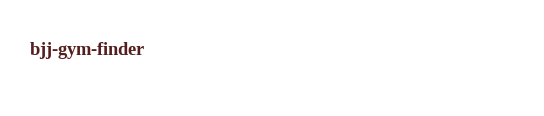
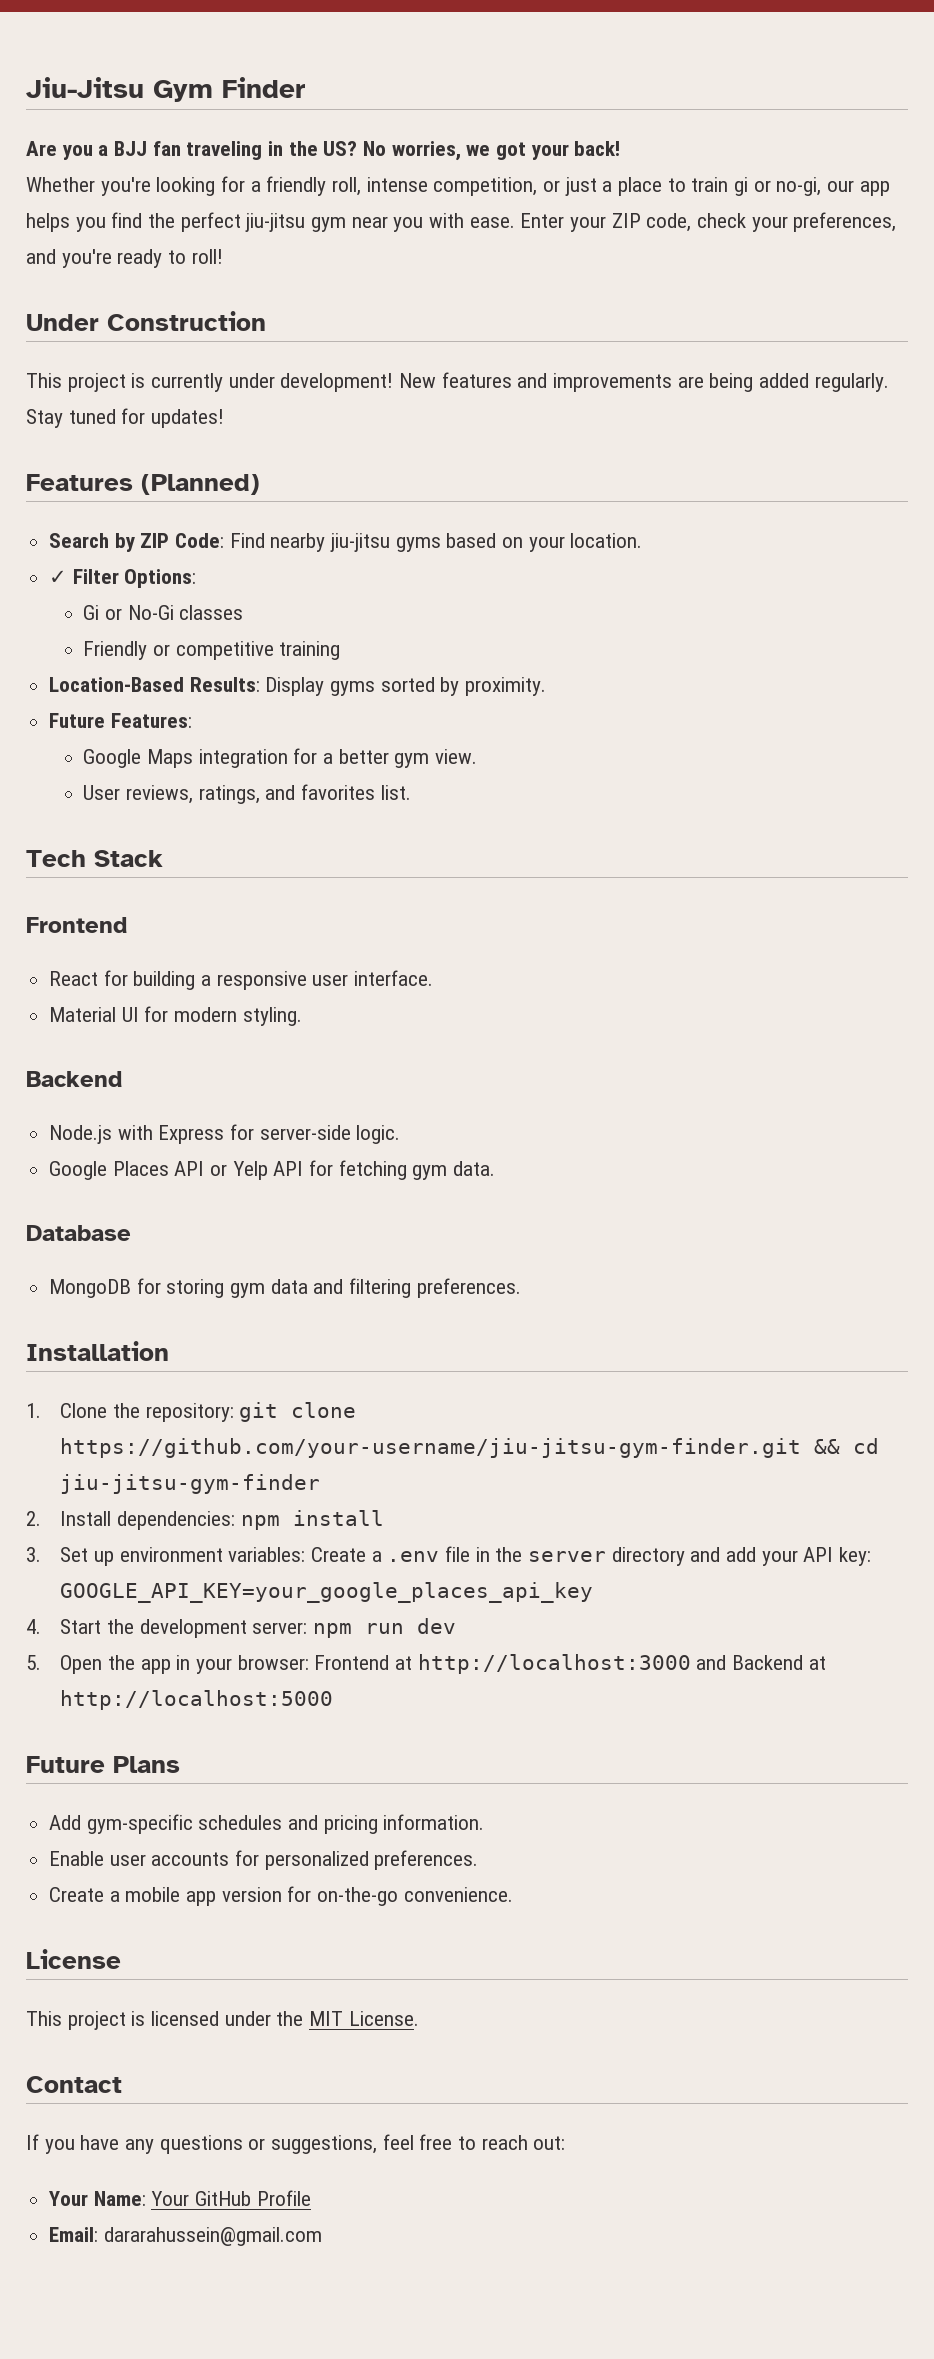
[30,42,144,59] bjj-gym-finder -> [26,77,305,102] [26,141,621,161] [26,176,890,196] [26,212,897,232] [26,249,223,268] [26,311,266,331] [26,372,889,392] [26,408,225,428] [26,474,260,495] [49,533,643,552] [49,569,197,588] [83,605,244,620] [83,641,341,660] [49,677,547,696] [49,713,192,728] [83,748,478,768] [83,784,411,804] [26,850,163,867] [26,917,127,933] [49,970,434,990] [49,1006,302,1026] [26,1071,122,1087] [49,1124,401,1144] [49,1160,496,1180] [26,1225,131,1241] [49,1278,521,1298] [26,1341,169,1361] [26,1402,357,1422] [60,1438,880,1458] [60,1474,321,1494] [26,1510,384,1530] [26,1546,872,1566] [60,1582,594,1603] [26,1618,457,1638] [26,1654,826,1674] [60,1690,334,1710] [26,1756,180,1773] [49,1814,485,1834] [49,1850,479,1870] [49,1886,513,1906] [26,1949,121,1969] [26,2011,419,2030] [26,2076,122,2093] [26,2134,566,2154] [49,2190,311,2206] [49,2227,322,2246] Jiu-Jitsu Gym Finder // Are you a BJJ fan traveling in the US? No worries, we got your back! // Whether you're looking for a friendly roll, intense competition, or just a place to train gi or no-gi, our app helps you find the perfect jiu-jitsu gym near you with ease. Enter your ZIP code, check your preferences, and you're ready to roll! // Under Construction // This project is currently under development! New features and improvements are being added regularly. Stay tuned for updates! // Features (Planned) // Search by ZIP Code: Find nearby jiu-jitsu gyms based on your location. // ✓ Filter Options: // Gi or No-Gi classes // Friendly or competitive training // Location-Based Results: Display gyms sorted by proximity. // Future Features: // Google Maps integration for a better gym view. // User reviews, ratings, and favorites list. // Tech Stack // Frontend // React for building a responsive user interface. // Material UI for modern styling. // Backend // Node.js with Express for server-side logic. // Google Places API or Yelp API for fetching gym data. // Database // MongoDB for storing gym data and filtering preferences. // Installation // 1. Clone the repository: git clone https://github.com/your-username/jiu-jitsu-gym-finder.git && cd jiu-jitsu-gym-finder // 2. Install dependencies: npm install // 3. Set up environment variables: Create a .env file in the server directory and add your API key: GOOGLE_API_KEY=your_google_places_api_key // 4. Start the development server: npm run dev // 5. Open the app in your browser: Frontend at http://localhost:3000 and Backend at http://localhost:5000 // Future Plans // Add gym-specific schedules and pricing information. // Enable user accounts for personalized preferences. // Create a mobile app version for on-the-go convenience. // License // This project is licensed under the MIT License. // Contact // If you have any questions or suggestions, feel free to reach out: // Your Name: Your GitHub Profile // Email: dararahussein@gmail.com

